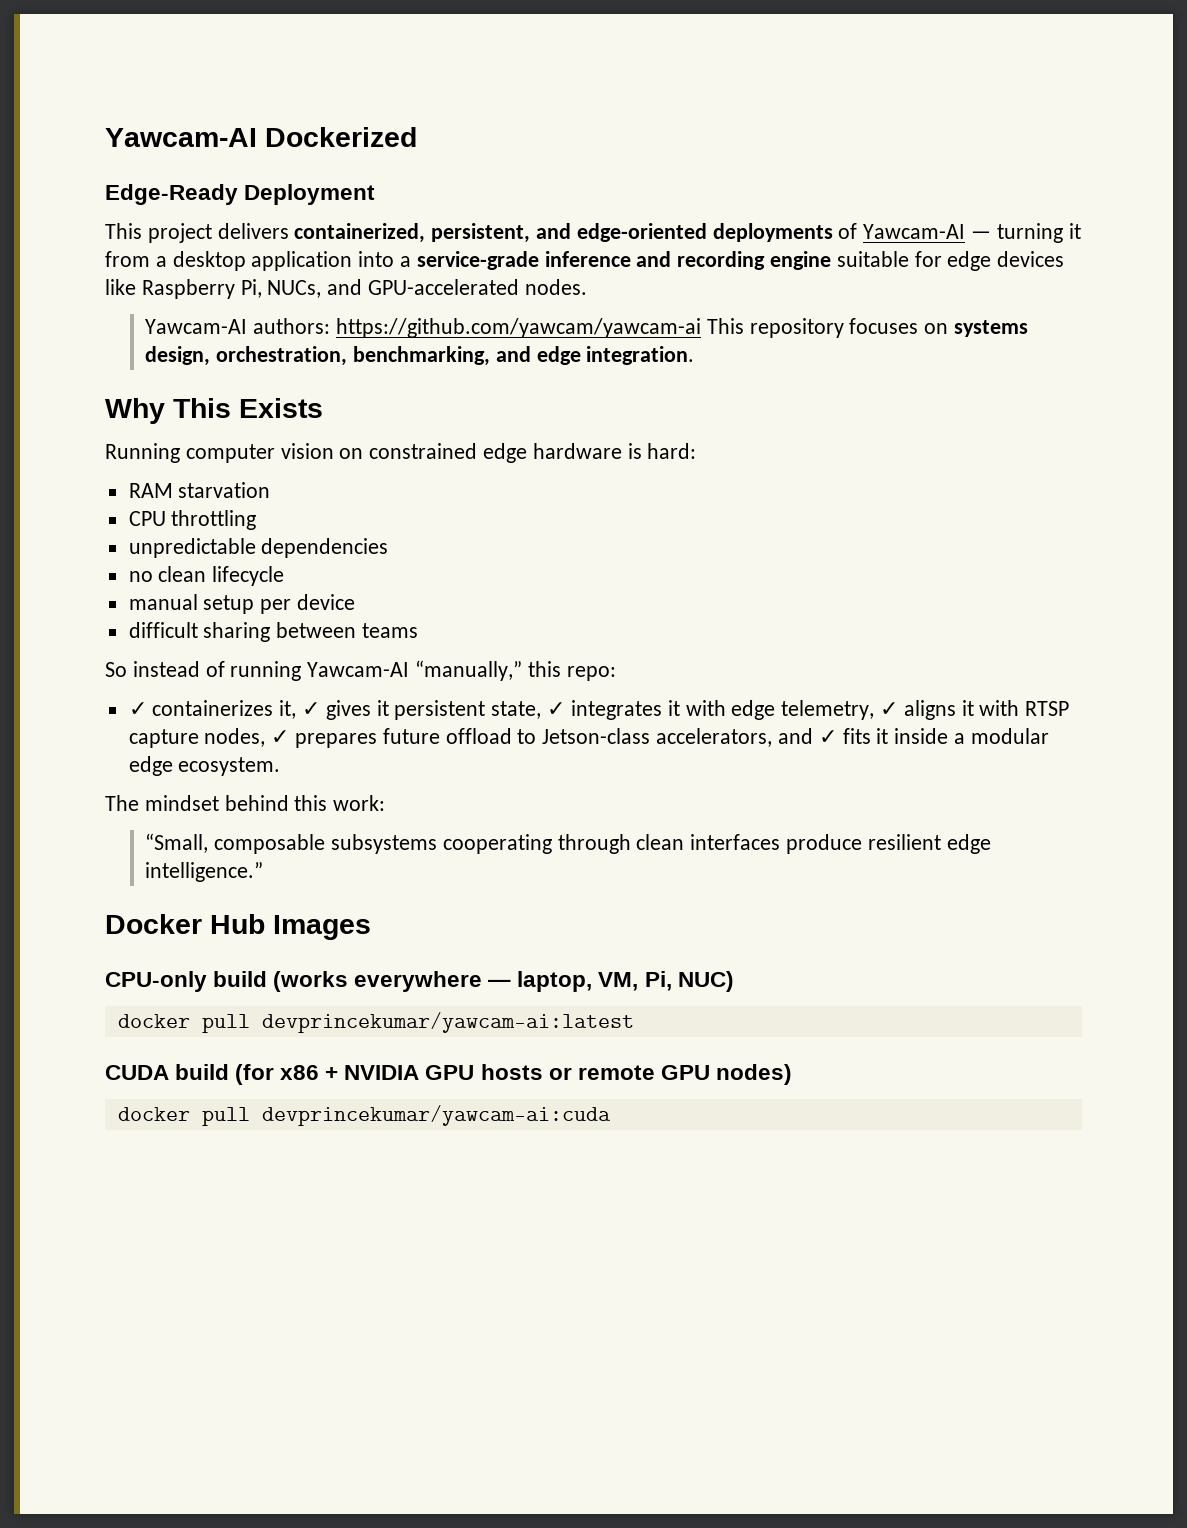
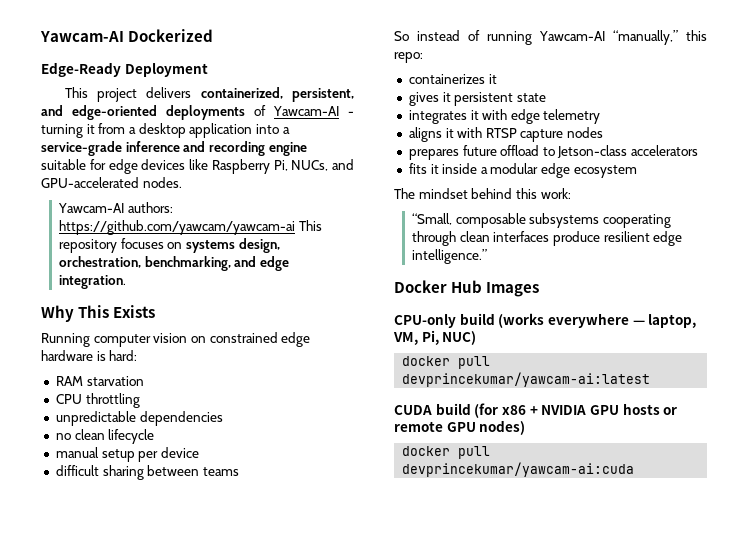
[971,231,992,239] — -> [348,111,354,116] -
[128,700,321,719] ✓ containerizes it, ✓ -> [408,74,497,84] containerizes it //
[491,701,566,719] state, ✓ -> [516,93,546,102] state //
[781,700,898,720] telemetry, ✓ -> [543,109,601,124] telemetry //
[204,728,290,747] nodes, ✓ -> [567,127,604,138] nodes //
[656,728,837,747] accelerators, and ✓ -> [631,145,699,156] accelerators //
[178,757,281,776] ecosystem. -> [573,165,637,178] ecosystem

